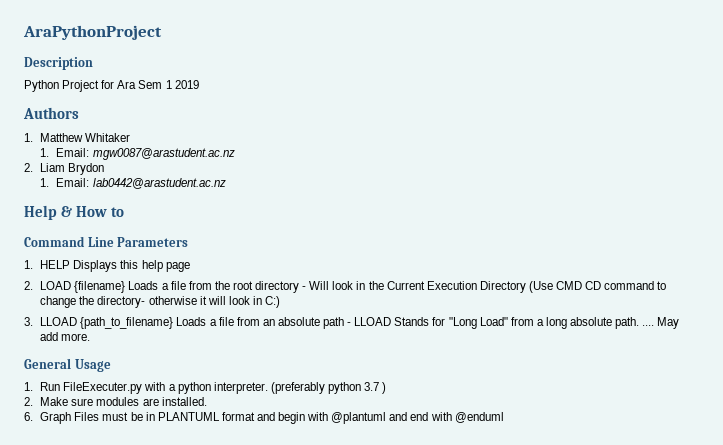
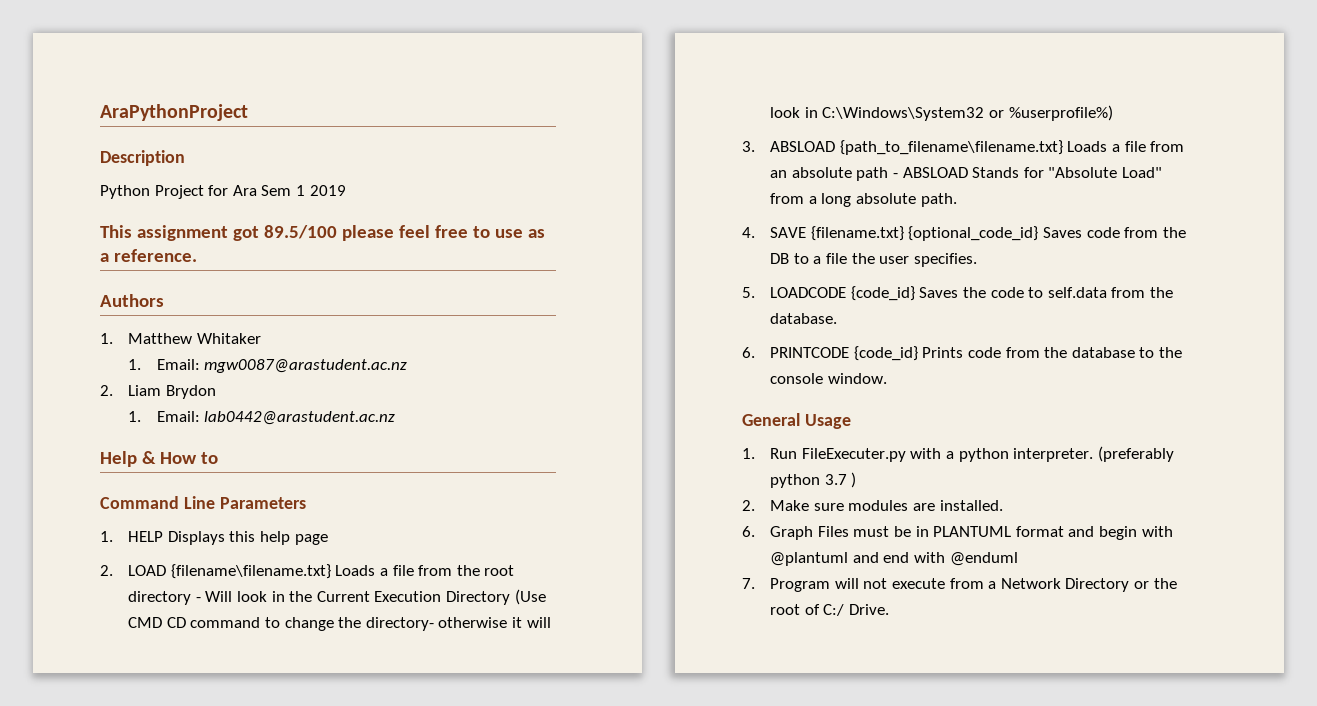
(199, 84) none -> [100,225,545,241] [100,249,197,262] // This assignment got 89.5/100 please feel free to use as a reference.
[74,281,126,293] {filename} -> [170,564,331,579] {filename\filename.txt}
[265,296,281,308] C:) -> [822,105,1113,121] C:\Windows\System32 or %userprofile%)
[40,317,174,329] LLOAD {path_to_filename} -> [770,140,1063,155] ABSLOAD {path_to_filename\filename.txt}
[354,317,392,326] LLOAD -> [902,167,968,178] ABSLOAD
[448,317,477,329] "Long -> [1048,167,1118,178] "Absolute
[642,317,680,329] [40,332,91,341] .... May add more. -> [742,226,1186,241] [770,253,977,267] [742,286,1174,301] [770,313,838,324] [742,346,1183,361] [770,373,887,384] // 4. SAVE {filename.txt} {optional_code_id} Saves code from the DB to a file the user specifies. // 5. LOADCODE {code_id} Saves the code to self.data from the database. // 6. PRINTCODE {code_id} Prints code from the database to the console window.
(504, 417) none -> [742,578,1177,592] [770,604,890,616] // 7. Program will not execute from a Network Directory or the root of C:/ Drive.

